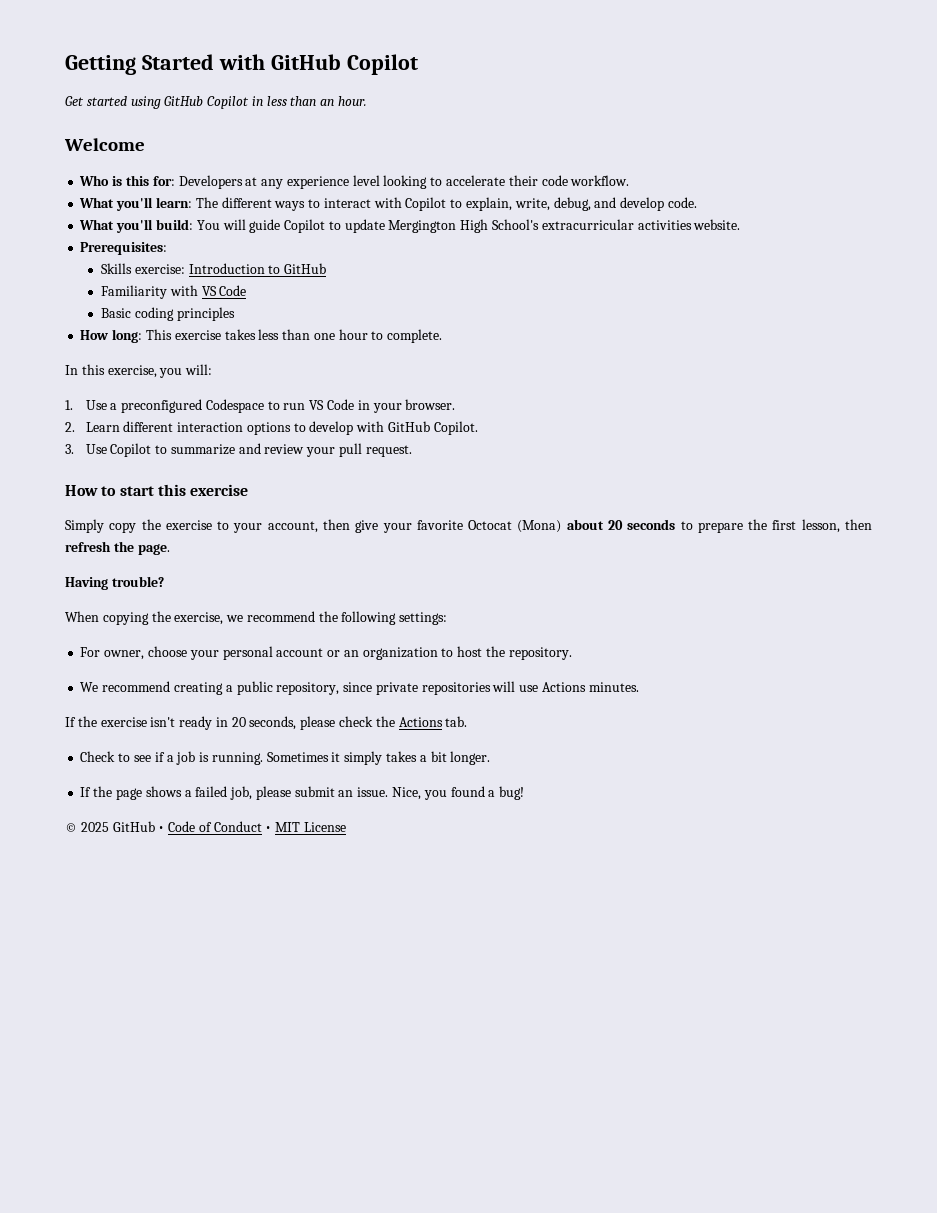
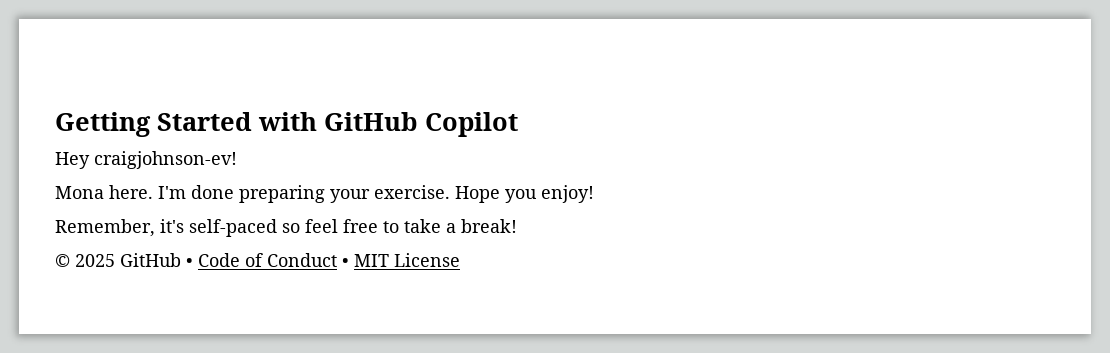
[65,96,368,109] [64,138,145,151] [79,175,630,189] [79,197,697,211] [79,219,741,233] [80,242,168,255] [100,263,327,274] [100,285,247,299] [100,307,235,321] [80,329,443,343] [65,364,213,378] [65,399,456,413] [65,421,478,435] [65,443,412,457] [65,484,249,496] [65,519,873,533] [65,541,170,555] [65,576,164,590] [65,611,448,625] [80,646,572,660] [80,681,639,695] [65,716,468,730] [80,751,491,765] [80,786,525,800] Get started using GitHub Copilot in less than an hour. // Welcome // Who is this for: Developers at any experience level looking to accelerate their code workflow. // What you'll learn: The different ways to interact with Copilot to explain, write, debug, and develop code. // What you'll build: You will guide Copilot to update Mergington High School's extracurricular activities website. // Prerequisites: // Skills exercise: Introduction to GitHub // Familiarity with VS Code // Basic coding principles // How long: This exercise takes less than one hour to complete. // In this exercise, you will: // 1. Use a preconfigured Codespace to run VS Code in your browser. // 2. Learn different interaction options to develop with GitHub Copilot. // 3. Use Copilot to summarize and review your pull request. // How to start this exercise // Simply copy the exercise to your account, then give your favorite Octocat (Mona) about 20 seconds to prepare the first lesson, then refresh the page. // Having trouble? // When copying the exercise, we recommend the following settings: // For owner, choose your personal account or an organization to host the repository. // We recommend creating a public repository, since private repositories will use Actions minutes. // If the exercise isn't ready in 20 seconds, please check the Actions tab. // Check to see if a job is running. Sometimes it simply takes a bit longer. // If the page shows a failed job, please submit an issue. Nice, you found a bug! -> [55,151,237,169] [55,185,594,203] [55,219,517,237] Hey craigjohnson-ev! // Mona here. I'm done preparing your exercise. Hope you enjoy! // Remember, it's self-paced so feel free to take a break!

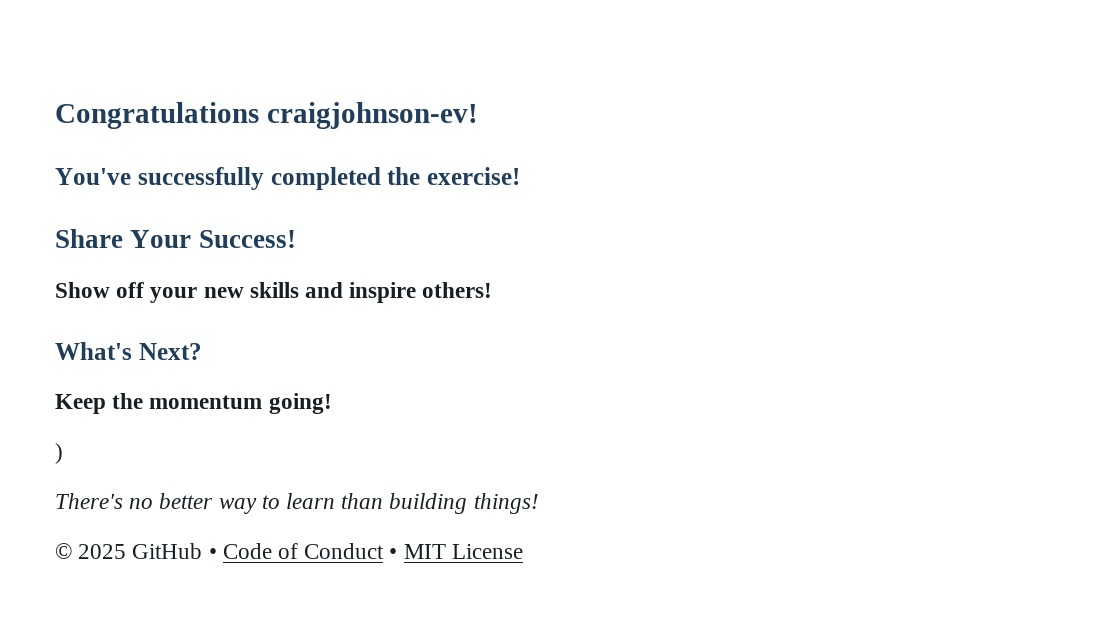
[55,112,518,137] [55,151,237,169] [55,185,594,203] [55,219,517,237] Getting Started with GitHub Copilot // Hey craigjohnson-ev! // Mona here. I'm done preparing your exercise. Hope you enjoy! // Remember, it's self-paced so feel free to take a break! -> [55,102,478,129] [55,167,520,190] [55,229,296,248] [55,282,493,303] [55,342,202,360] [55,393,332,414] [55,443,63,464] [55,493,539,514] Congratulations craigjohnson-ev! // You've successfully completed the exercise! // Share Your Success! // Show off your new skills and inspire others! // What's Next? // Keep the momentum going! // ) // There's no better way to learn than building things!

